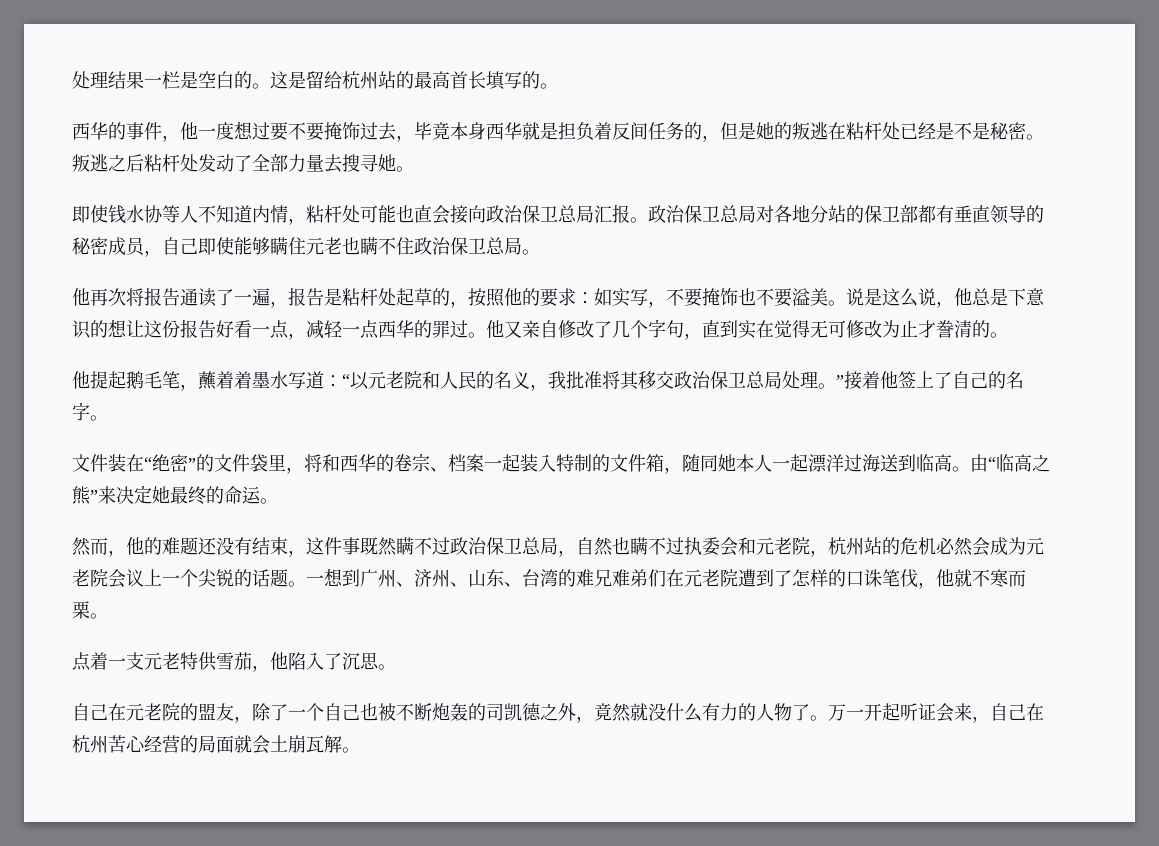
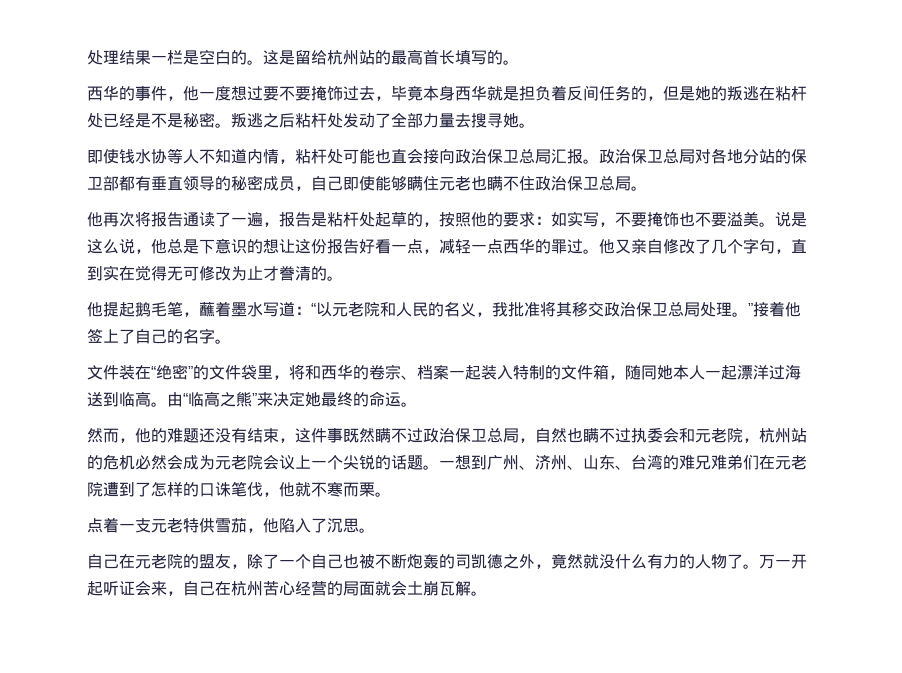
[234,371,252,389] 着 -> (231, 309) none

